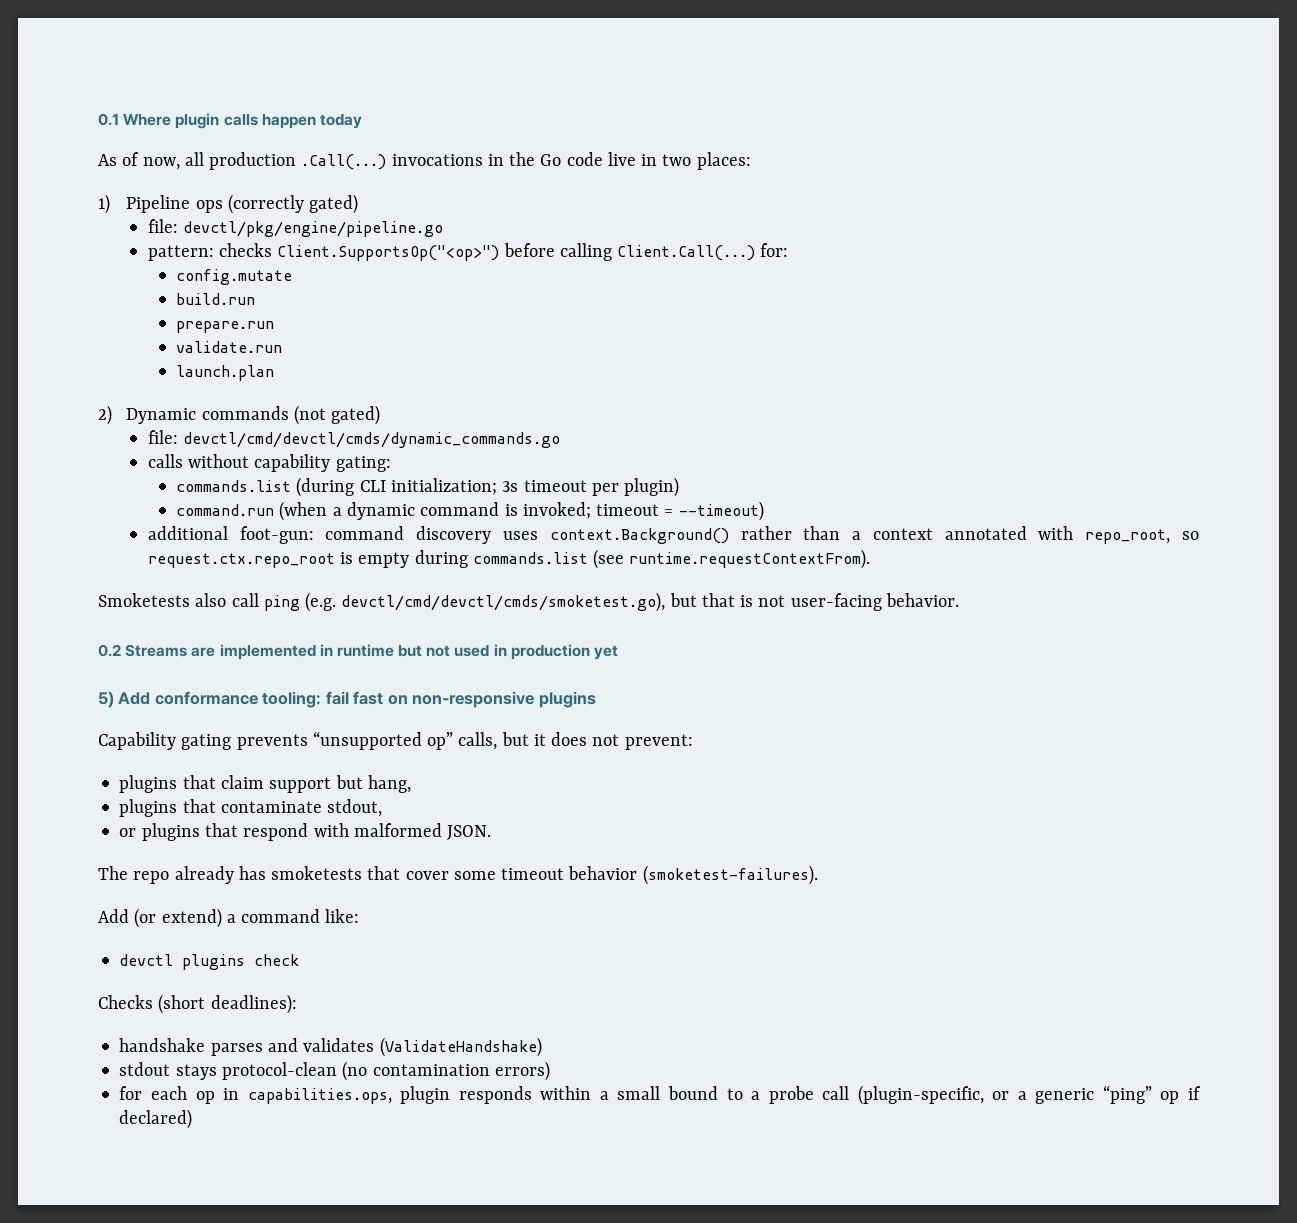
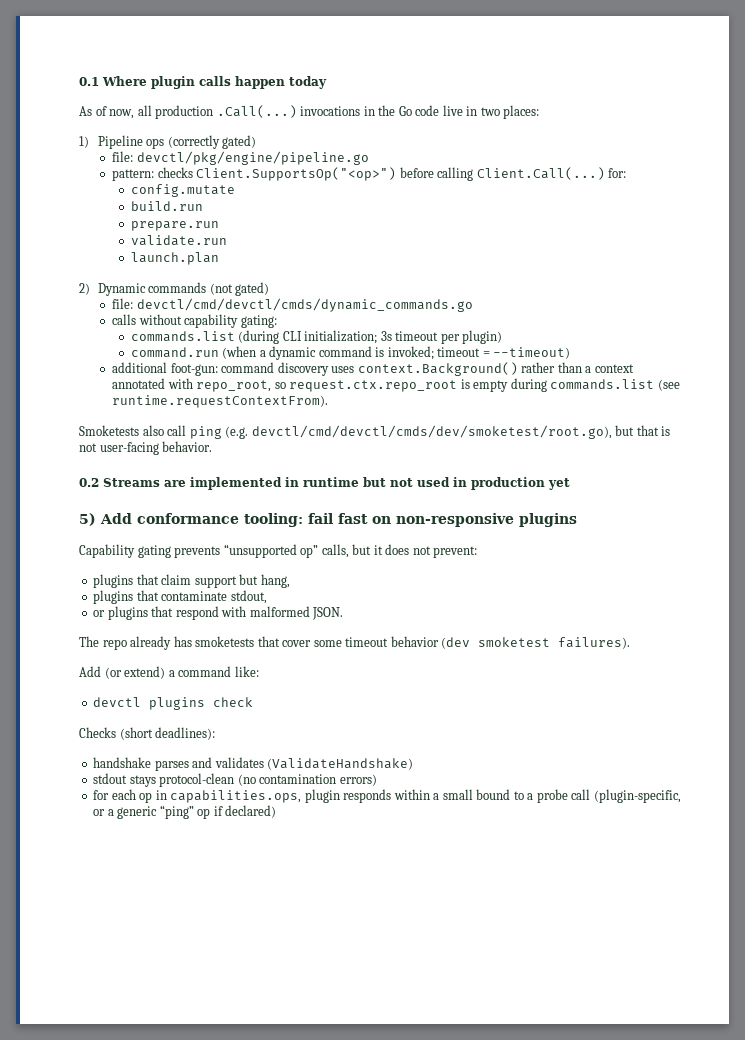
[341,592,666,612] devctl/cmd/devctl/cmds/smoketest.go), -> [251,425,612,439] devctl/cmd/devctl/cmds/dev/smoketest/root.go),
[642,865,818,885] (smoketest-failures). -> [441,637,631,649] (dev smoketest failures).

